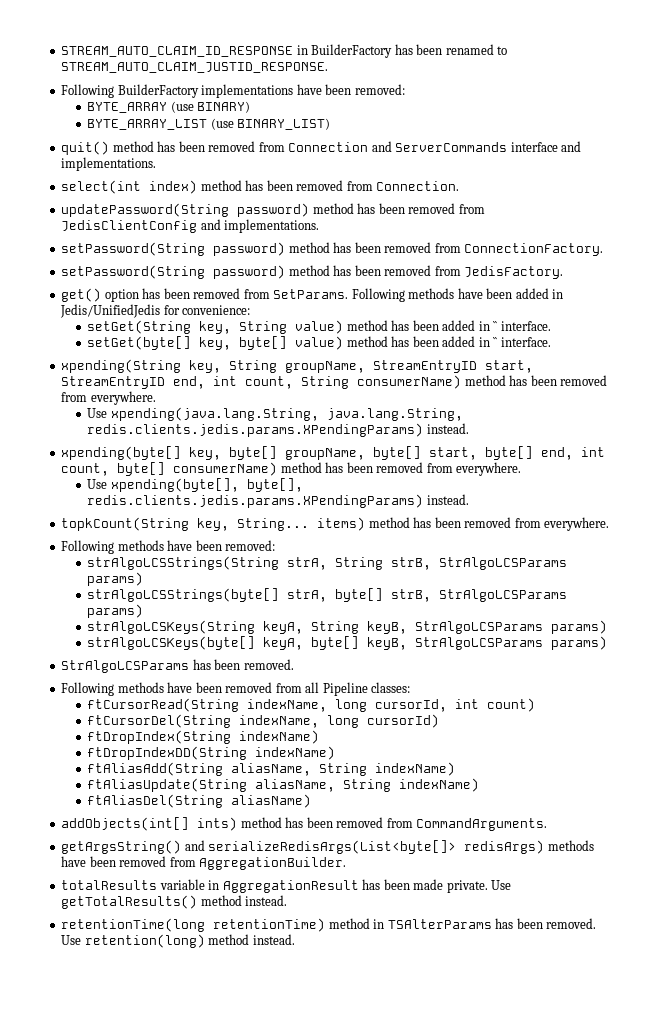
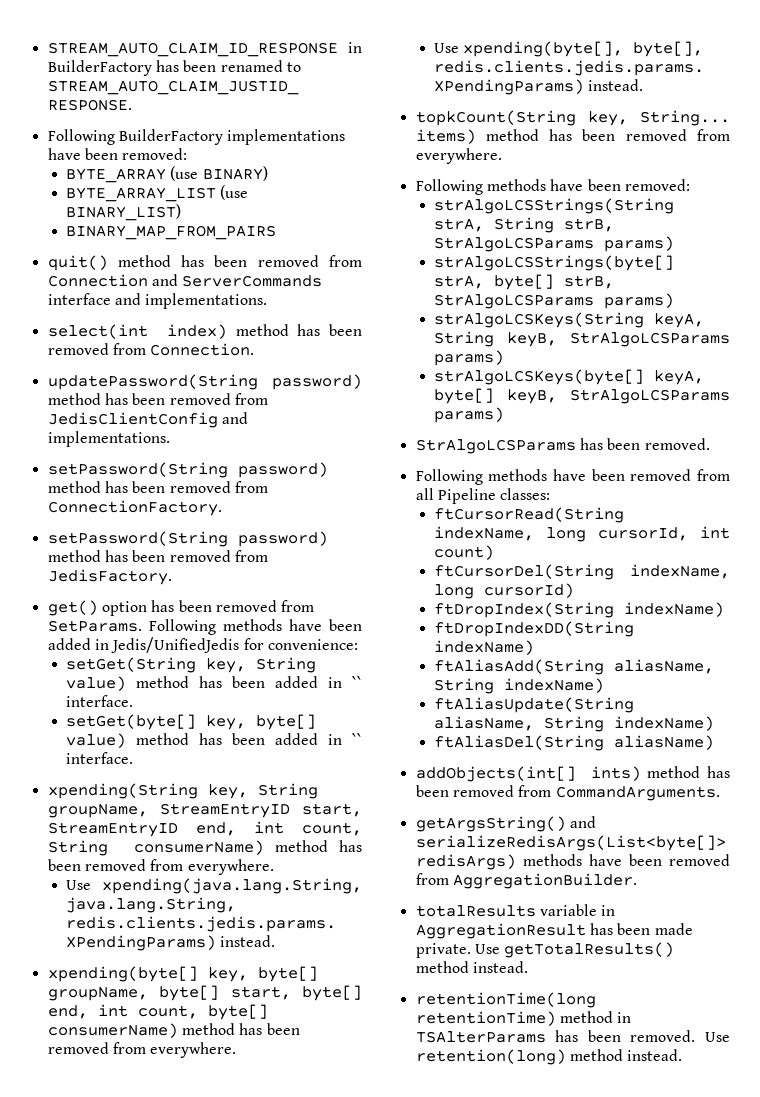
(331, 124) none -> [65,225,276,240] // BINARY_MAP_FROM_PAIRS

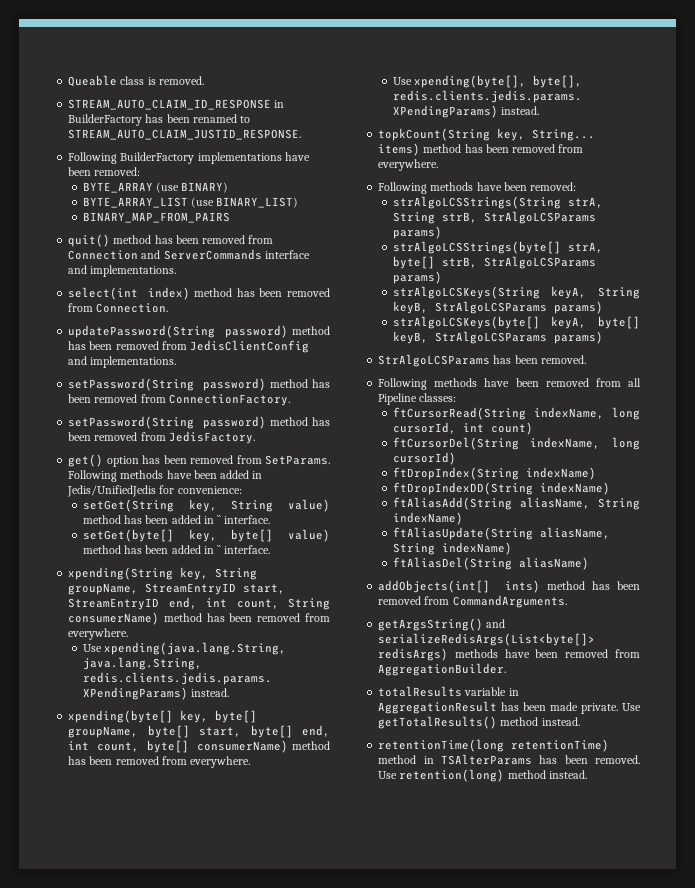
(47, 49) none -> [68,75,204,87] Queable class is removed. //

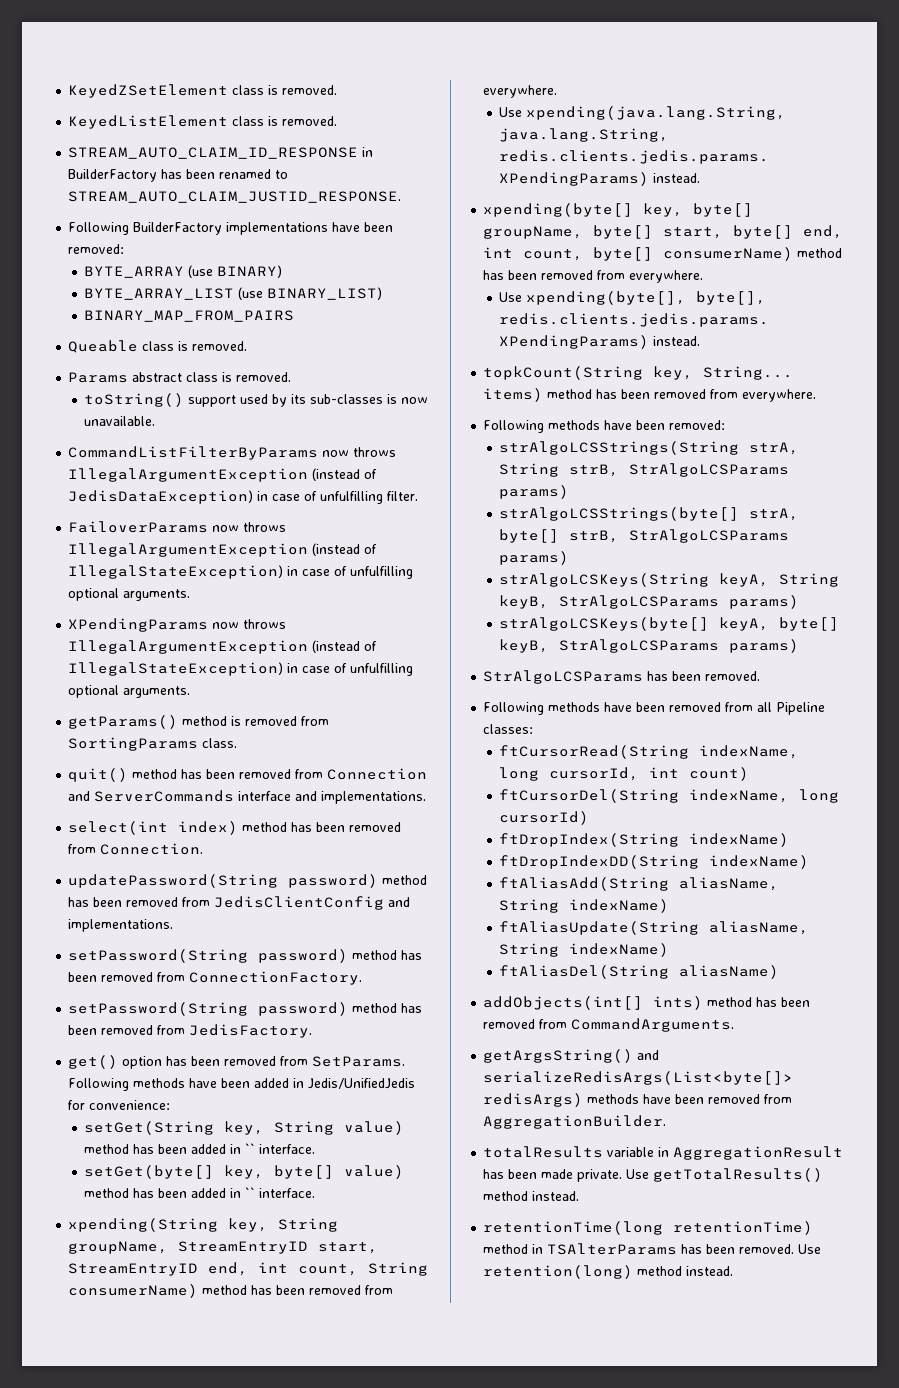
[68,75,118,87] Queable -> [68,84,338,98] [68,115,229,129] KeyedZSetElement class is removed. // KeyedListElement
(230, 217) none -> [68,340,248,353] [68,372,292,383] [84,393,429,407] [84,416,156,426] [68,446,397,460] [68,468,378,482] [68,490,419,504] [68,521,287,533] [68,543,378,557] [68,565,414,579] [68,588,191,601] [68,618,287,632] [68,640,378,654] [68,662,414,676] [68,685,191,698] [68,715,330,729] [68,737,238,751] // Queable class is removed. // Params abstract class is removed. // toString() support used by its sub-classes is now unavailable. // CommandListFilterByParams now throws IllegalArgumentException (instead of JedisDataException) in case of unfulfilling filter. // FailoverParams now throws IllegalArgumentException (instead of IllegalStateException) in case of unfulfilling optional arguments. // XPendingParams now throws IllegalArgumentException (instead of IllegalStateException) in case of unfulfilling optional arguments. // getParams() method is removed from SortingParams class.

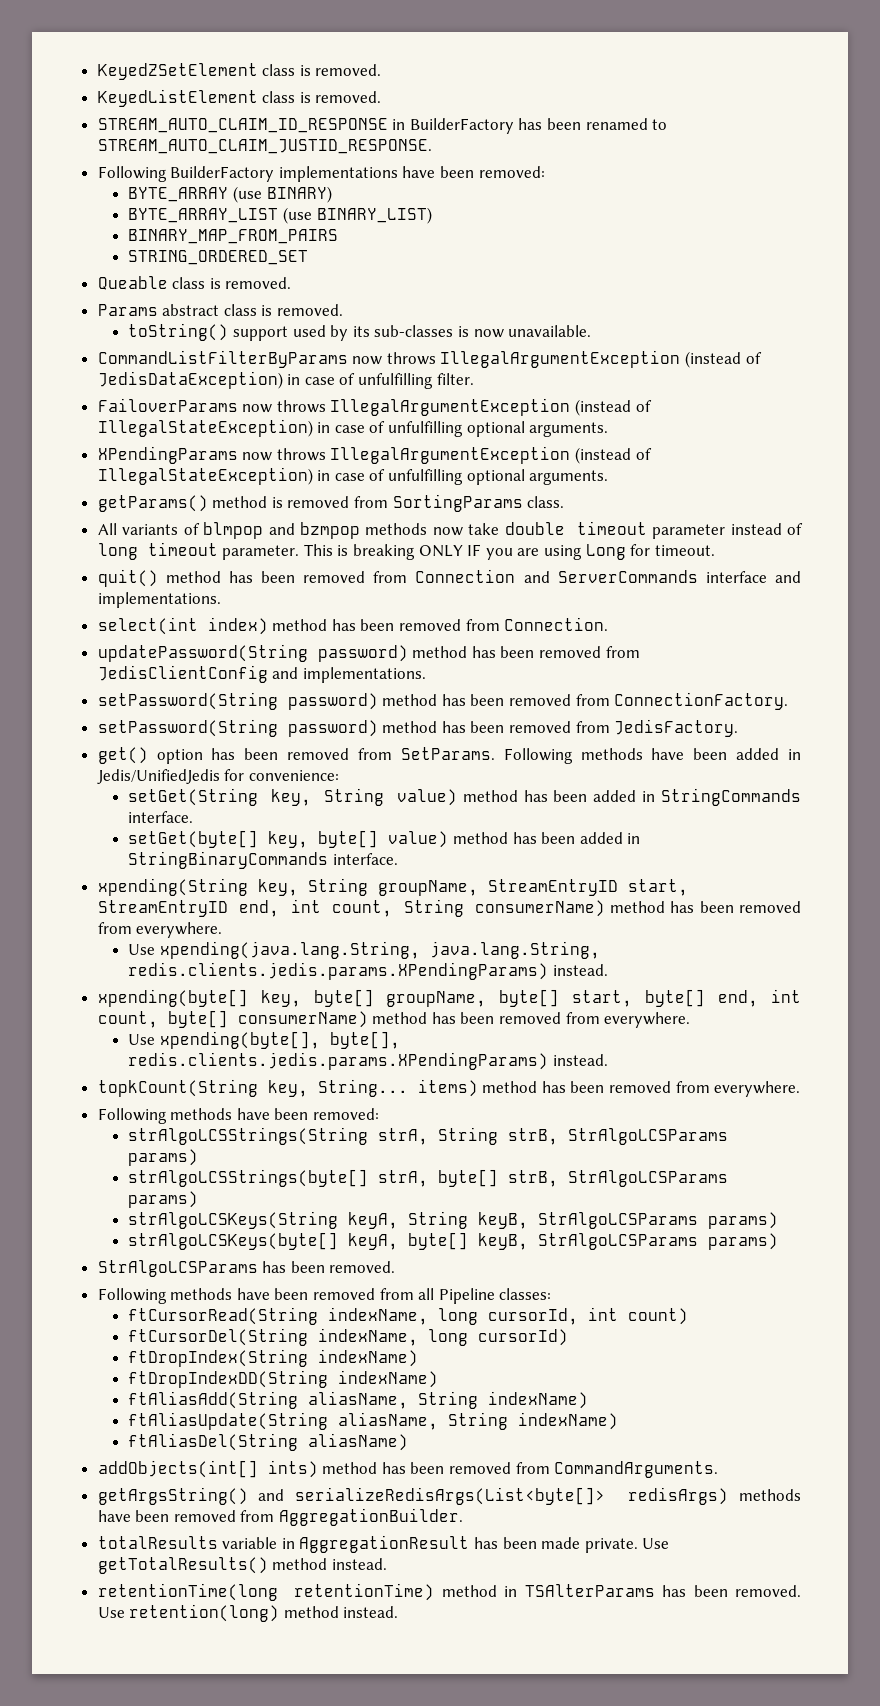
(295, 316) none -> [128,250,309,265] // STRING_ORDERED_SET
(238, 743) none -> [97,521,803,539] [97,542,715,560] // All variants of blmpop and bzmpop methods now take double timeout parameter instead of long timeout parameter. This is breaking ONLY IF you are using Long for timeout.
[245,1143,256,1154] `` -> [661,788,802,806] StringCommands
[245,1187,256,1198] `` -> [128,851,329,869] StringBinaryCommands

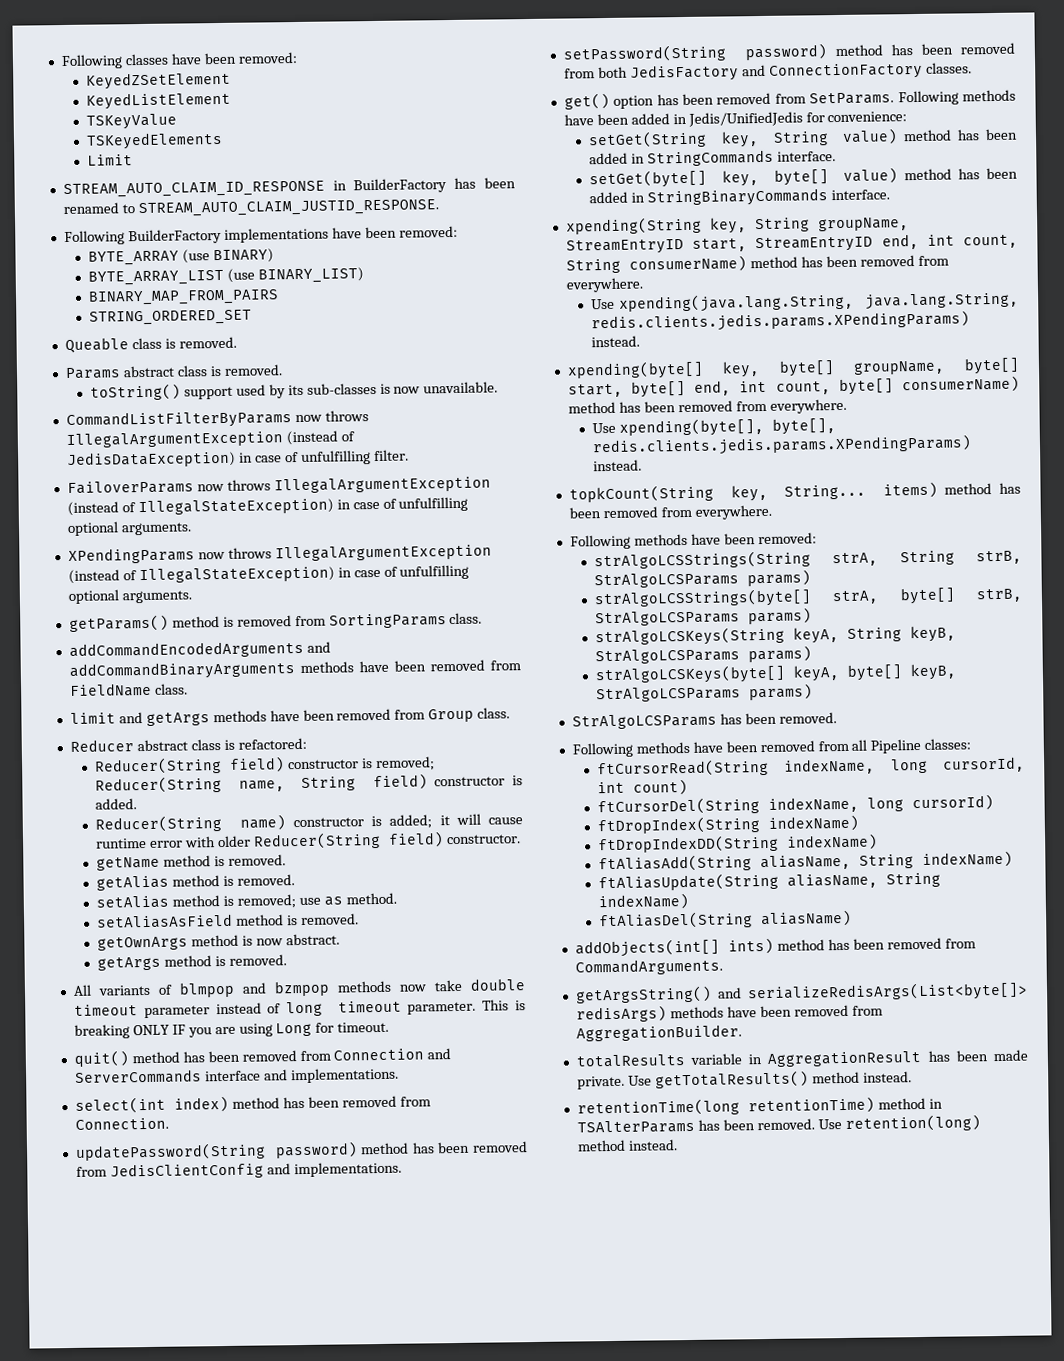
[97,63,382,80] [97,89,382,107] KeyedZSetElement class is removed. // KeyedListElement class is removed. -> [60,51,298,70] [86,71,232,90] [86,91,232,110] [86,113,178,130] [86,131,224,150] [87,154,134,166] Following classes have been removed: // KeyedZSetElement // KeyedListElement // TSKeyValue // TSKeyedElements // Limit
(565, 502) none -> [68,640,331,659] [68,659,521,680] [69,682,188,697] [69,707,511,726] [69,737,307,752] [94,756,435,775] [95,773,523,794] [95,798,138,810] [95,813,523,833] [96,831,521,850] [96,854,286,871] [96,874,295,891] [96,892,397,909] [97,913,359,929] [97,933,340,951] [97,954,287,971] // addCommandEncodedArguments and addCommandBinaryArguments methods have been removed from FieldName class. // limit and getArgs methods have been removed from Group class. // Reducer abstract class is refactored: // Reducer(String field) constructor is removed; Reducer(String name, String field) constructor is added. // Reducer(String name) constructor is added; it will cause runtime error with older Reducer(String field) constructor. // getName method is removed. // getAlias method is removed. // setAlias method is removed; use as method. // setAliasAsField method is removed. // getOwnArgs method is now abstract. // getArgs method is removed.
[614,692,789,710] [97,719,739,737] ConnectionFactory. // setPassword(String password) method has been removed from JedisFactory. -> [597,62,972,82] both JedisFactory and ConnectionFactory classes.

